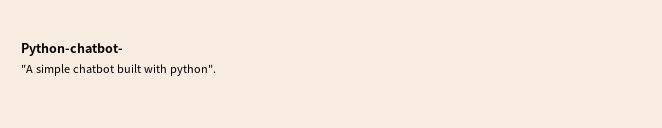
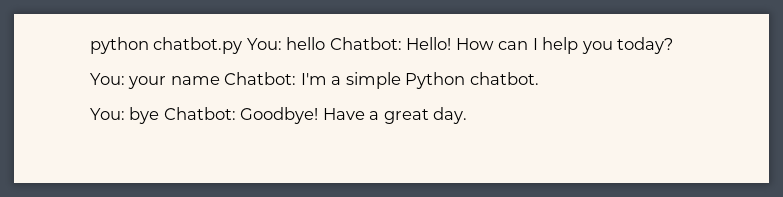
[21,43,123,56] [21,64,216,76] Python-chatbot- // "A simple chatbot built with python". -> [90,37,674,54] [90,72,539,89] [90,107,468,124] python chatbot.py You: hello Chatbot: Hello! How can I help you today? // You: your name Chatbot: I'm a simple Python chatbot. // You: bye Chatbot: Goodbye! Have a great day.

